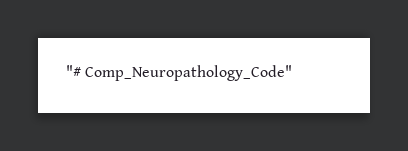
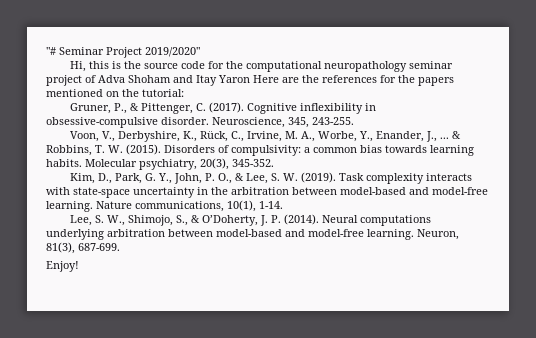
[85,65,293,81] Comp_Neuropathology_Code" -> [59,47,200,58] [69,61,453,72] [46,75,454,86] [46,89,184,97] [69,102,376,114] [46,117,354,128] [69,131,461,142] [46,144,474,156] [46,158,274,170] [69,172,472,184] [46,187,488,198] [46,200,283,212] [69,214,431,226] [46,229,459,240] [46,242,120,254] [46,261,79,272] Seminar Project 2019/2020" // Hi, this is the source code for the computational neuropathology seminar project of Adva Shoham and Itay Yaron Here are the references for the papers mentioned on the tutorial: // Gruner, P., & Pittenger, C. (2017). Cognitive inflexibility in obsessive-compulsive disorder. Neuroscience, 345, 243-255. // Voon, V., Derbyshire, K., Rück, C., Irvine, M. A., Worbe, Y., Enander, J., ... & Robbins, T. W. (2015). Disorders of compulsivity: a common bias towards learning habits. Molecular psychiatry, 20(3), 345-352. // Kim, D., Park, G. Y., John, P. O., & Lee, S. W. (2019). Task complexity interacts with state-space uncertainty in the arbitration between model-based and model-free learning. Nature communications, 10(1), 1-14. // Lee, S. W., Shimojo, S., & O’Doherty, J. P. (2014). Neural computations underlying arbitration between model-based and model-free learning. Neuron, 81(3), 687-699. // Enjoy!

